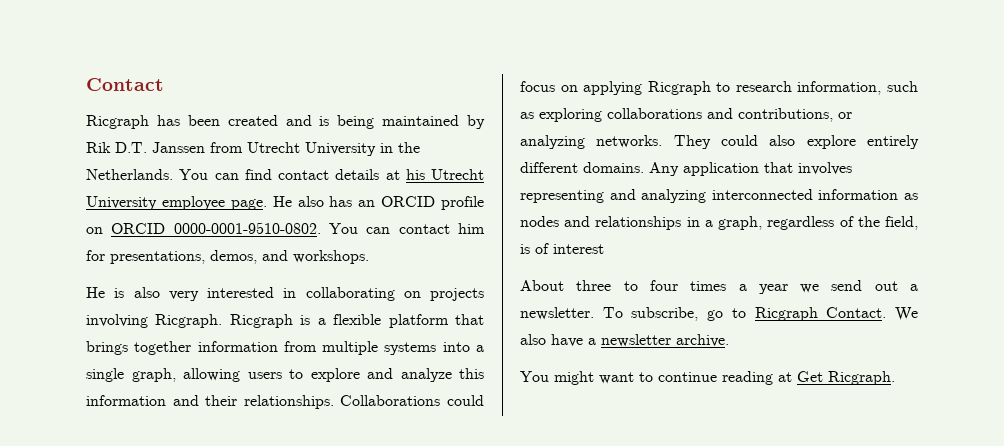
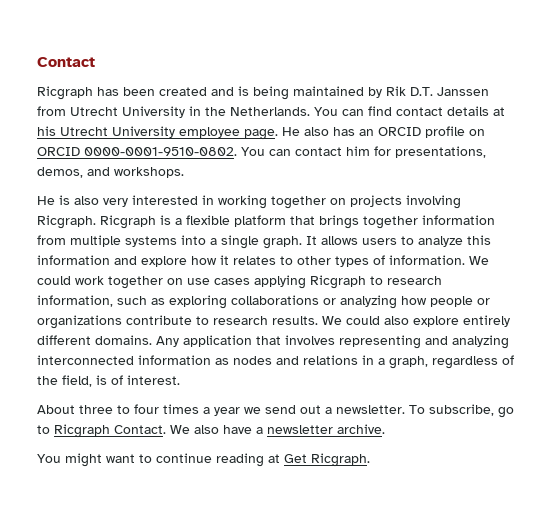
[305,287,395,301] collaborating -> [218,195,326,209] working together
[131,368,484,382] [86,395,484,409] [520,81,578,92] graph, allowing users to explore and analyze this information and their relationships. Collaborations could focus on -> [263,235,491,249] [37,255,489,267] [37,276,250,289] graph. It allows users to analyze this information and explore how it relates to other types of information. We could work together on use cases
[707,108,852,122] [520,135,711,149] and contributions, or analyzing networks. They -> [323,295,490,309] [37,315,342,329] or analyzing how people or organizations contribute to research results. We
[595,216,682,230] relationships -> [303,355,358,365] relations
[553,244,604,254] interest -> [127,375,180,385] interest.

